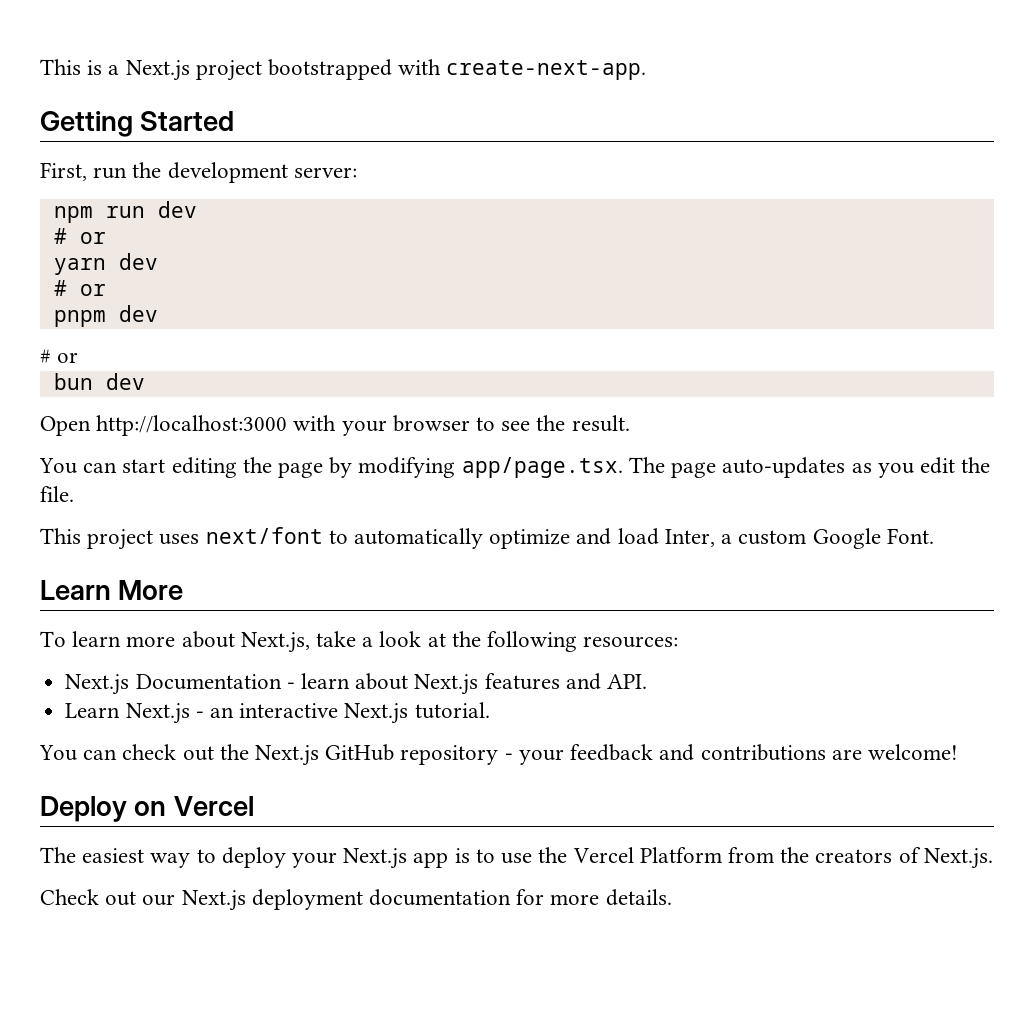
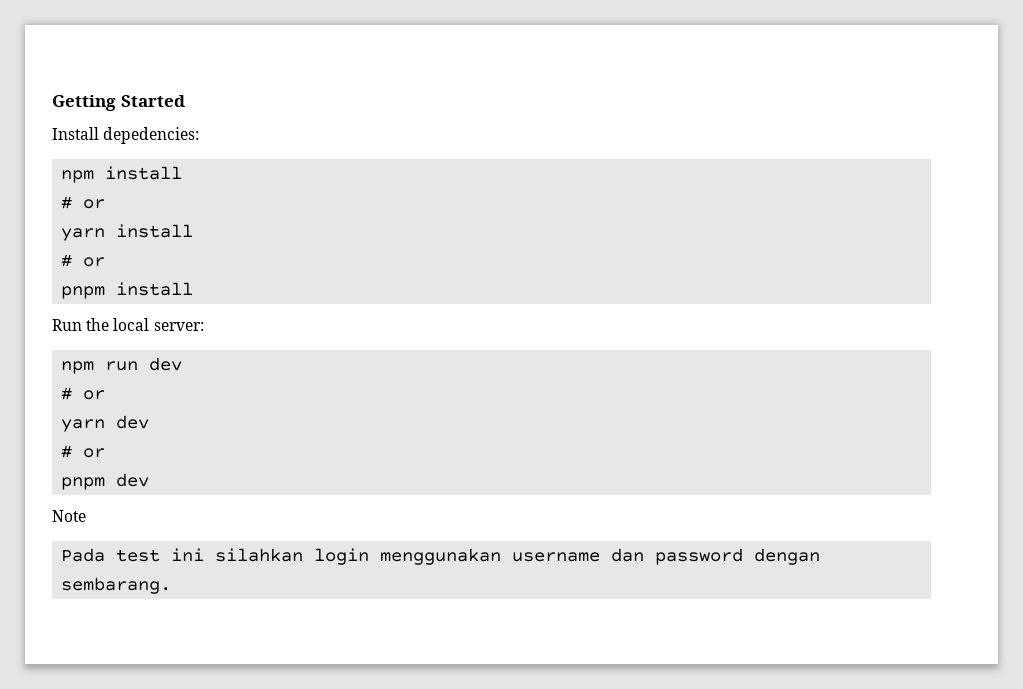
[40,59,647,81] [40,111,235,137] [40,162,288,183] This is a Next.js project bootstrapped with create-next-app. // Getting Started // First, run the development -> [52,95,185,111] [52,127,200,144] [61,166,183,183] [61,196,106,209] [61,224,194,241] [61,254,106,267] [61,282,194,299] [52,318,150,331] Getting Started // Install depedencies: // npm install // # or // yarn install // # or // pnpm install // Run the local
[40,349,79,363] [53,373,145,390] [40,415,630,436] [39,457,991,478] [40,486,74,502] [40,527,934,550] [40,580,184,600] [40,631,679,653] [65,673,647,695] [65,702,490,724] [39,744,958,766] [40,796,254,822] [40,847,993,869] [40,889,672,911] # or // bun dev // Open http://localhost:3000 with your browser to see the result. // You can start editing the page by modifying app/page.tsx. The page auto-updates as you edit the file. // This project uses next/font to automatically optimize and load Inter, a custom Google Font. // Learn More // To learn more about Next.js, take a look at the following resources: // Next.js Documentation - learn about Next.js features and API. // Learn Next.js - an interactive Next.js tutorial. // You can check out the Next.js GitHub repository - your feedback and contributions are welcome! // Deploy on Vercel // The easiest way to deploy your Next.js app is to use the Vercel Platform from the creators of Next.js. // Check out our Next.js deployment documentation for more details. -> [52,510,86,522] [61,548,821,565] [61,577,172,594] Note // Pada test ini silahkan login menggunakan username dan password dengan sembarang.

